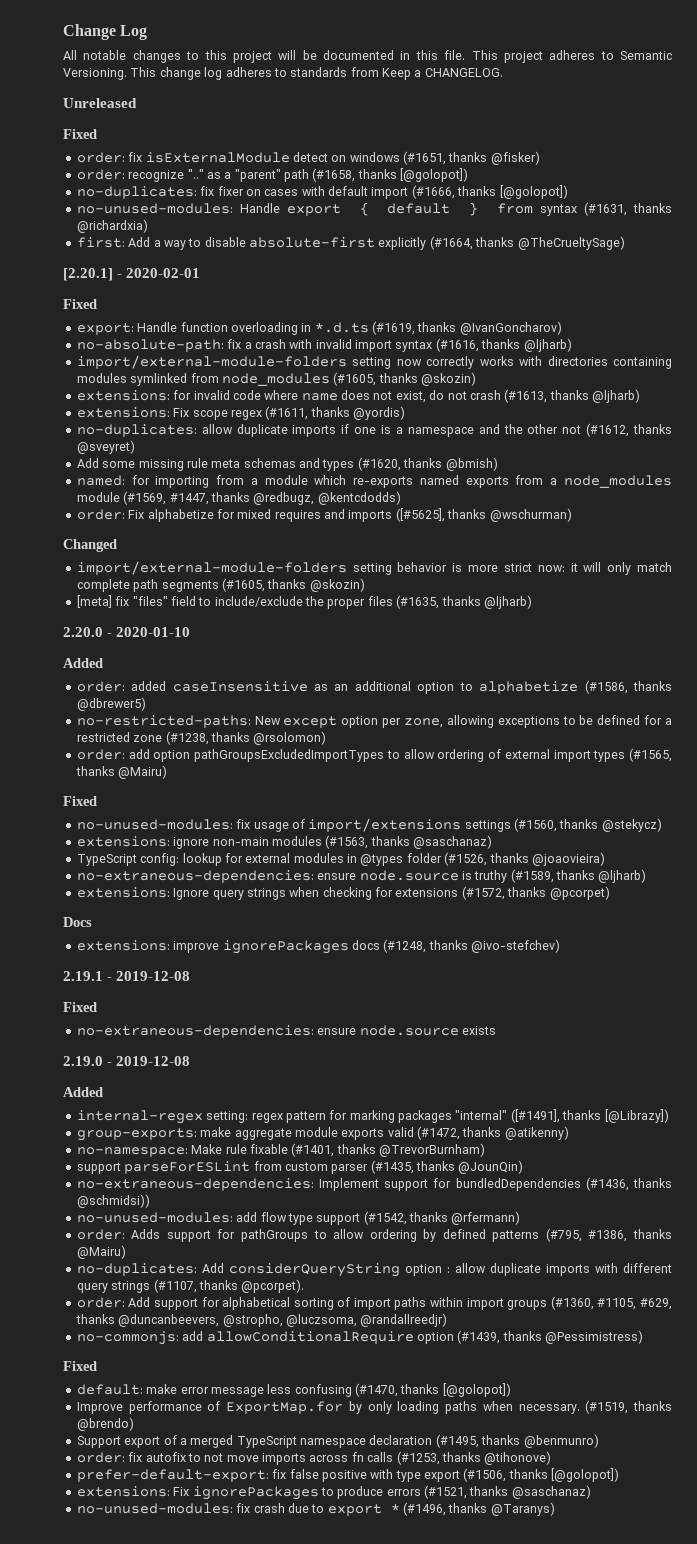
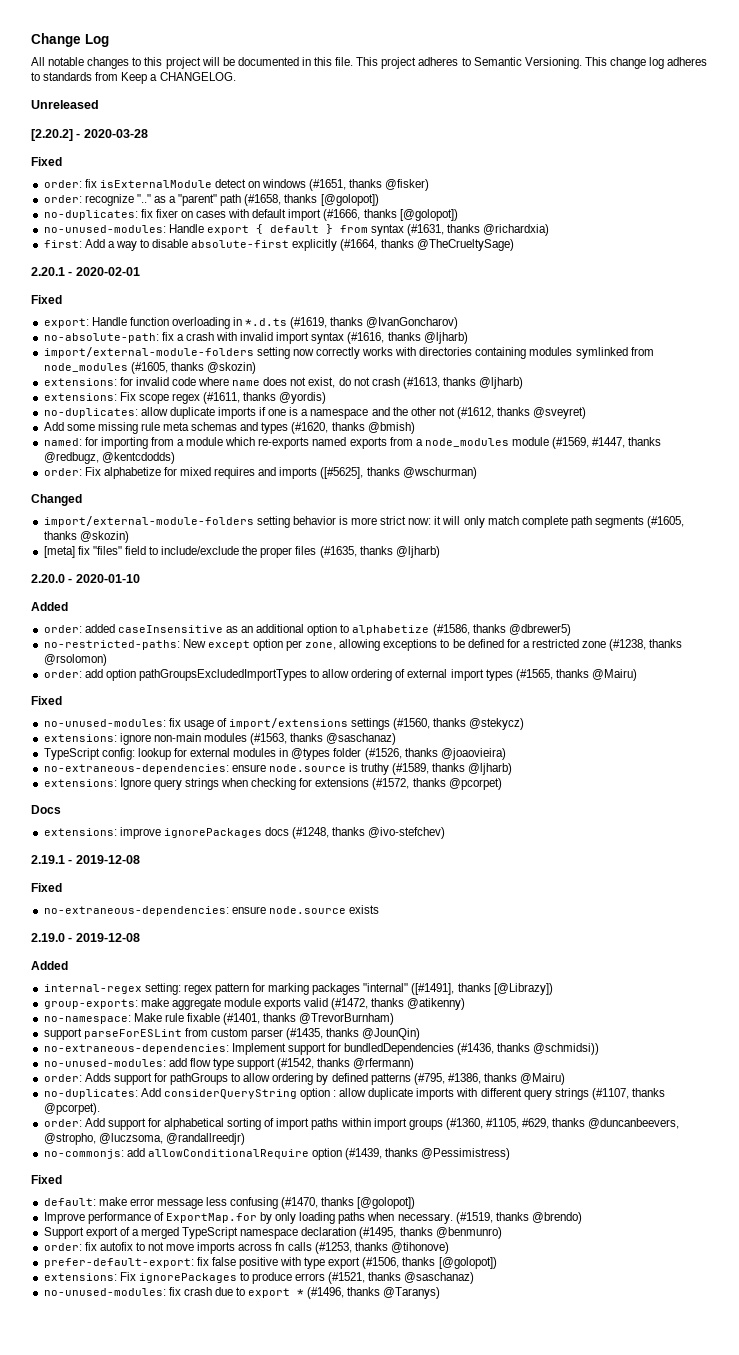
(137, 103) none -> [31,129,148,141] // [2.20.2] - 2020-03-28
[63,268,113,281] [2.20.1] -> [31,267,65,276] 2.20.1

